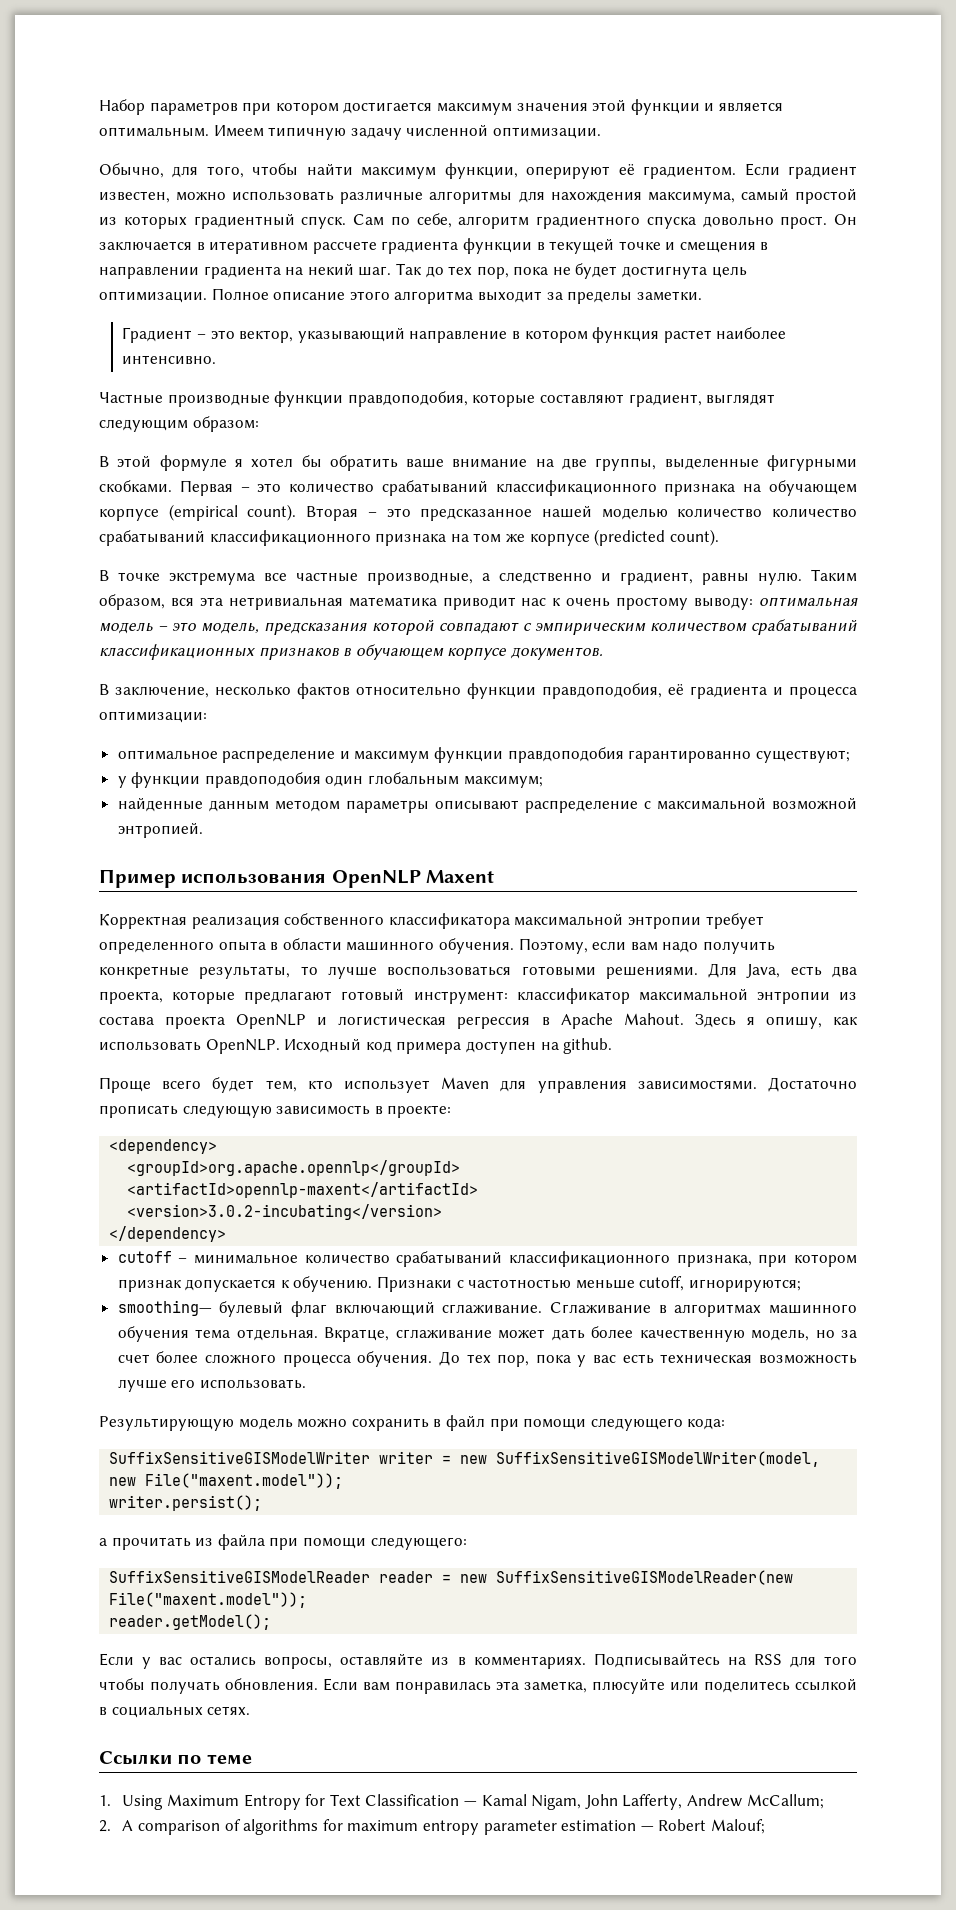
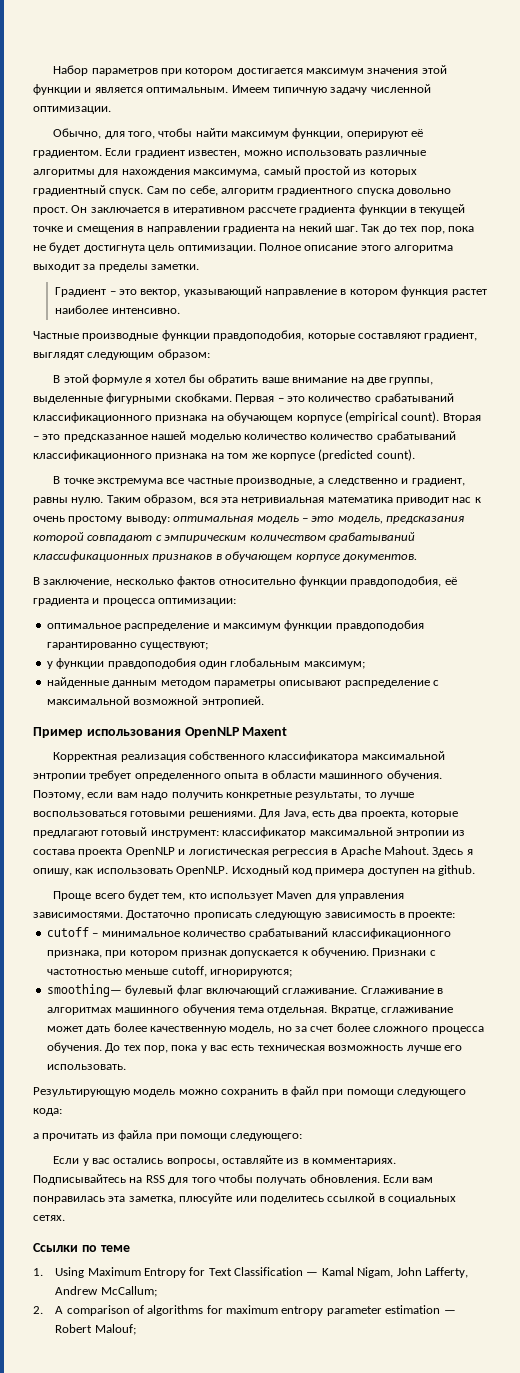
[109,1139,218,1154] [127,1160,461,1176] [127,1182,479,1198] [127,1204,443,1220] [109,1226,227,1242] // <dependency> // <groupId>org.apache.opennlp</groupId> // <artifactId>opennlp-maxent</artifactId> // <version>3.0.2-incubating</version> // </dependency> -> (456, 916) none
[109,1451,821,1467] [109,1473,344,1489] [109,1495,263,1511] // SuffixSensitiveGISModelWriter writer = new SuffixSensitiveGISModelWriter(model, new File("maxent.model")); // writer.persist(); -> (62, 1112) none
[109,1570,794,1585] [109,1592,308,1608] [109,1614,272,1630] // SuffixSensitiveGISModelReader reader = new SuffixSensitiveGISModelReader(new File("maxent.model")); // reader.getModel(); -> (303, 1137) none

